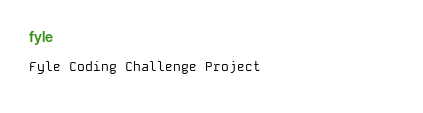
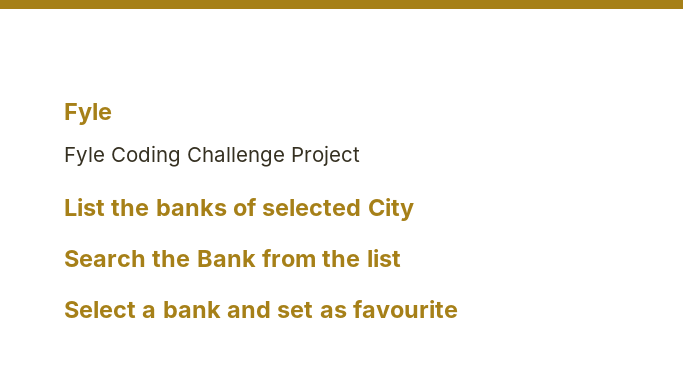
[29,31,53,45] fyle -> [64,103,112,125] Fyle
(261, 67) none -> [64,198,414,221] [64,249,401,267] [64,300,459,318] // List the banks of selected City // Search the Bank from the list // Select a bank and set as favourite

